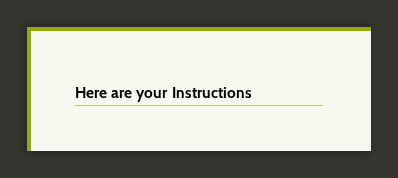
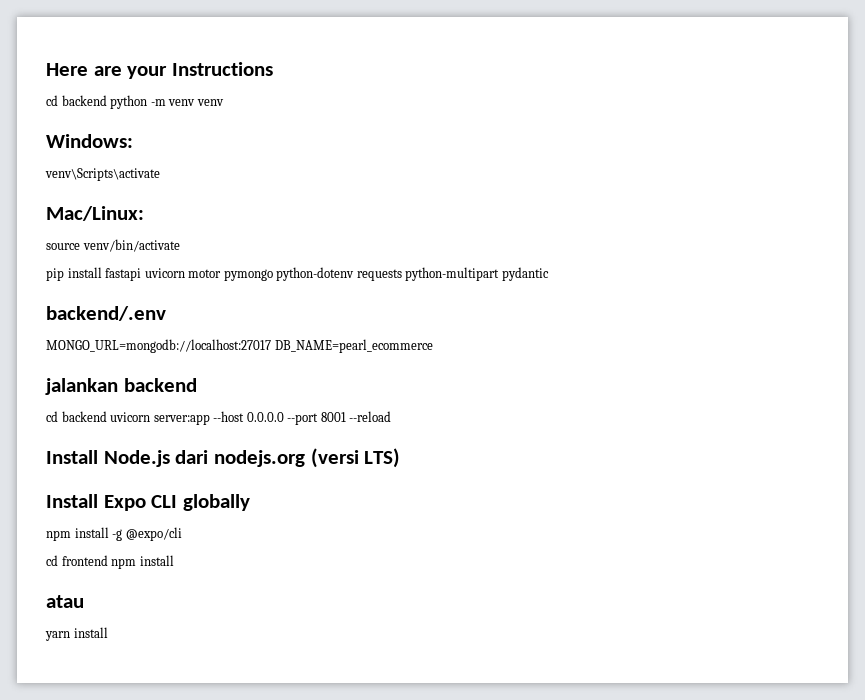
(252, 92) none -> [46,95,224,109] [46,134,133,148] [45,168,160,181] [46,206,144,221] [46,239,180,252] [46,267,549,281] [46,306,166,321] [46,339,433,353] [45,378,197,395] [46,411,392,425] [46,448,401,468] [46,494,251,511] [46,527,182,541] [46,555,174,569] [46,595,84,608] [45,627,108,641] // cd backend python -m venv venv // Windows: // venv\Scripts\activate // Mac/Linux: // source venv/bin/activate // pip install fastapi uvicorn motor pymongo python-dotenv requests python-multipart pydantic // backend/.env // MONGO_URL=mongodb://localhost:27017 DB_NAME=pearl_ecommerce // jalankan backend // cd backend uvicorn server:app --host 0.0.0.0 --port 8001 --reload // Install Node.js dari nodejs.org (versi LTS) // Install Expo CLI globally // npm install -g @expo/cli // cd frontend npm install // atau // yarn install

